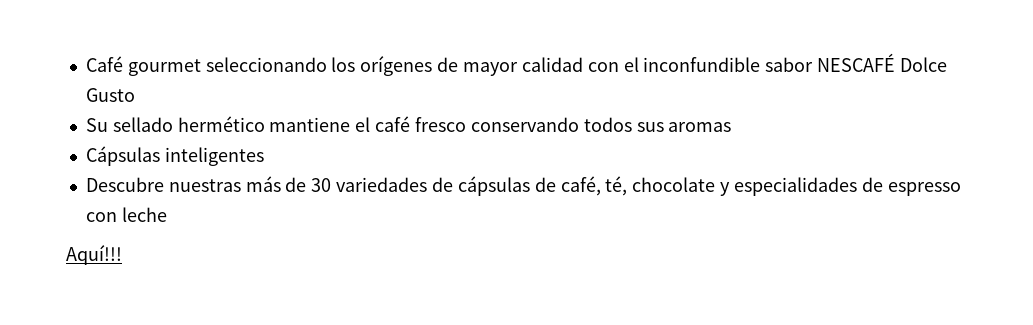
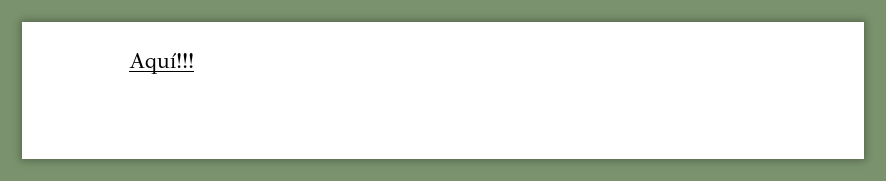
[85,53,947,76] [85,88,135,102] [85,116,732,132] [85,146,264,166] [85,176,961,196] [85,207,167,222] Café gourmet seleccionando los orígenes de mayor calidad con el inconfundible sabor NESCAFÉ Dolce Gusto // Su sellado hermético mantiene el café fresco conservando todos sus aromas // Cápsulas inteligentes // Descubre nuestras más de 30 variedades de cápsulas de café, té, chocolate y especialidades de espresso con leche // -> (129, 63) none

